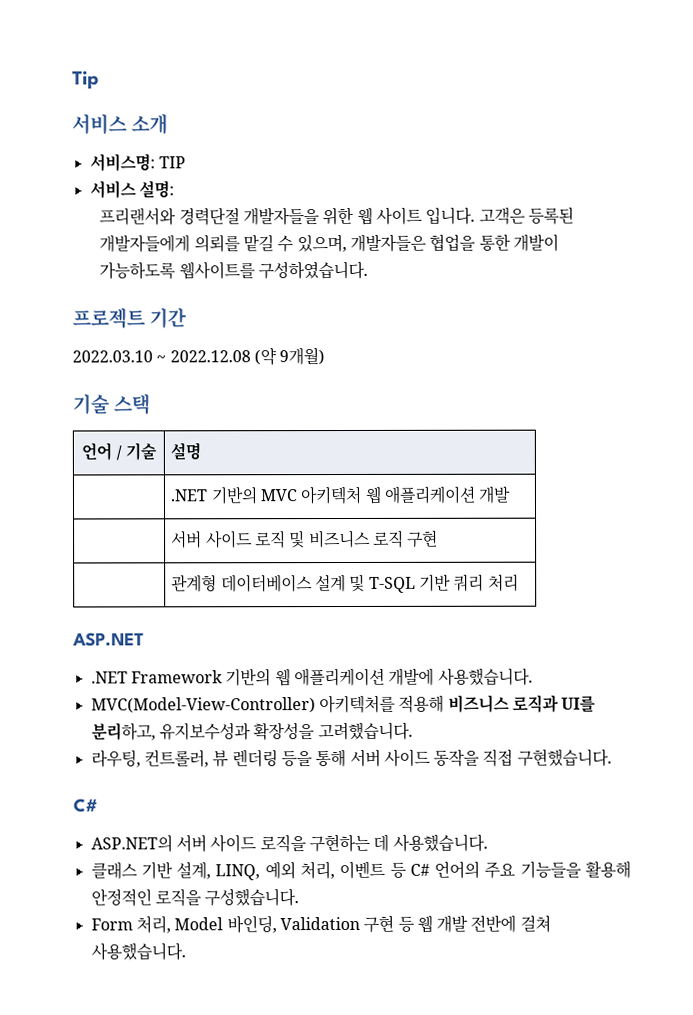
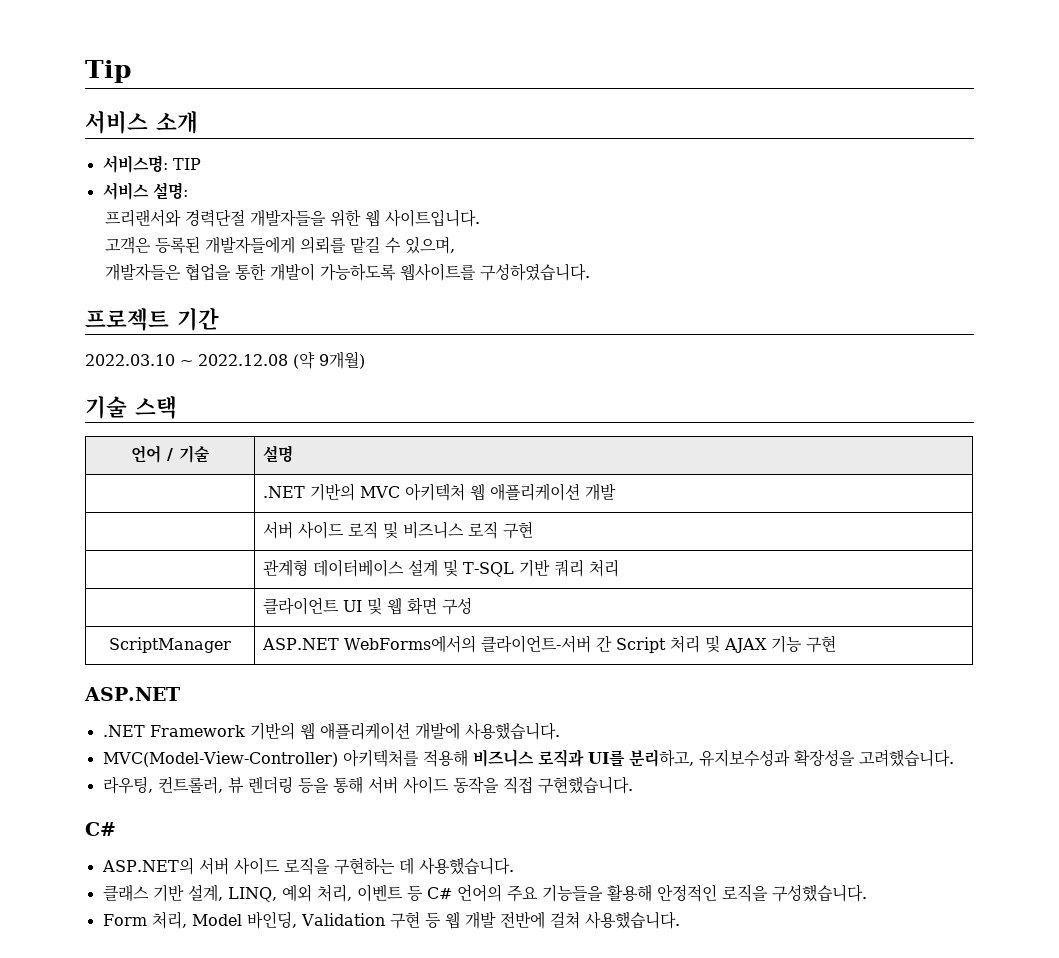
[375,206,476,225] 사이트 입니다. -> [384,209,480,227] 사이트입니다. //
(347, 243) none -> (455, 245) //
(519, 582) none -> [262,597,472,615] [109,637,231,653] [261,635,836,653] // | 클라이언트 UI 및 웹 화면 구성 // ScriptManager | ASP.NET WebForms에서의 클라이언트-서버 간 Script 처리 및 AJAX 기능 구현

